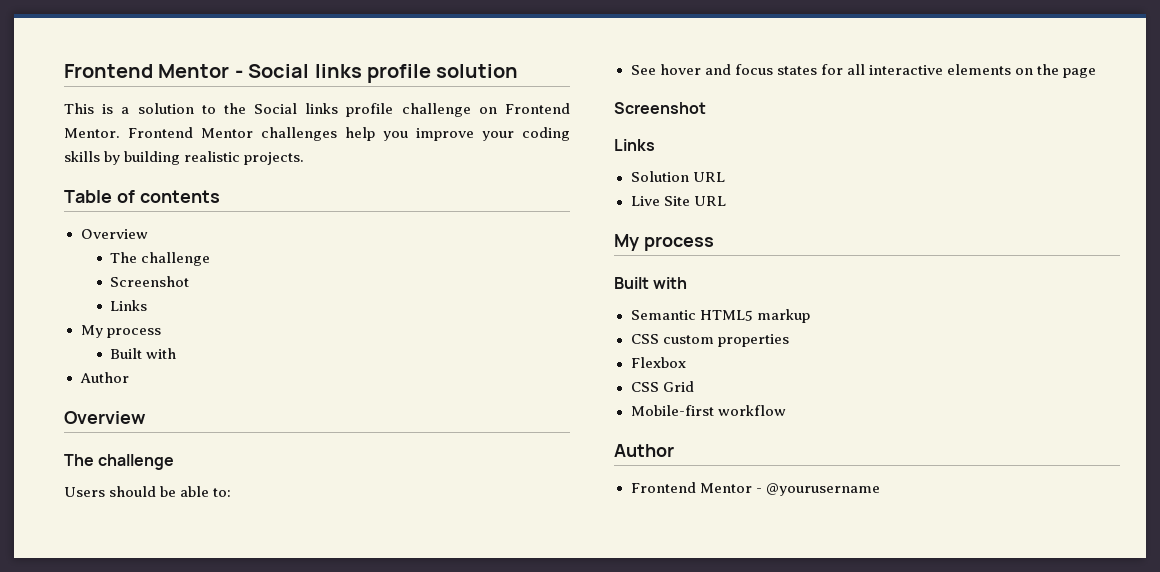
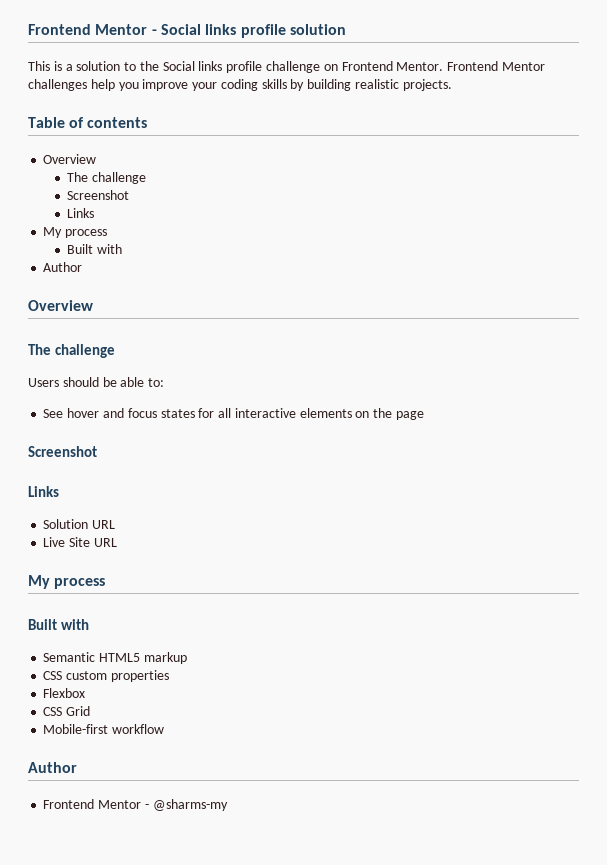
[765,483,880,496] @yourusername -> [152,799,228,811] @sharms-my

